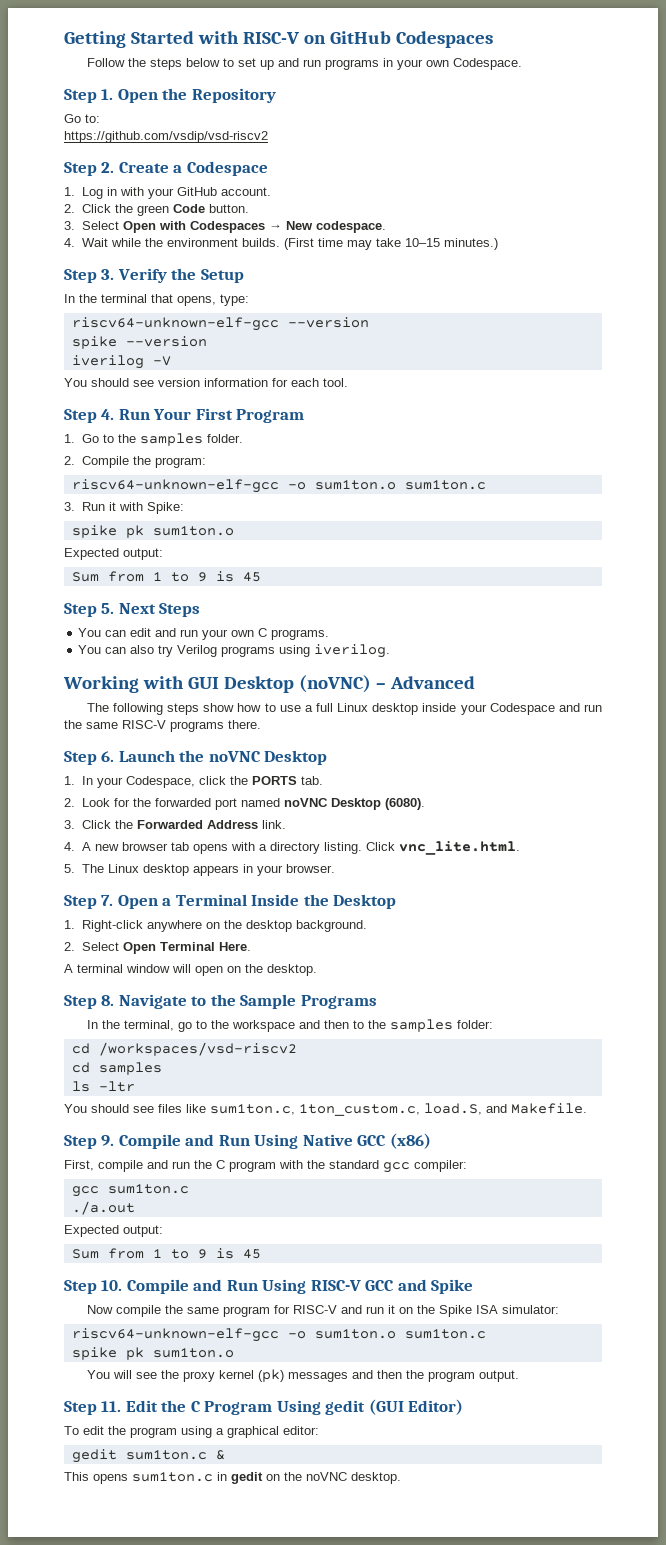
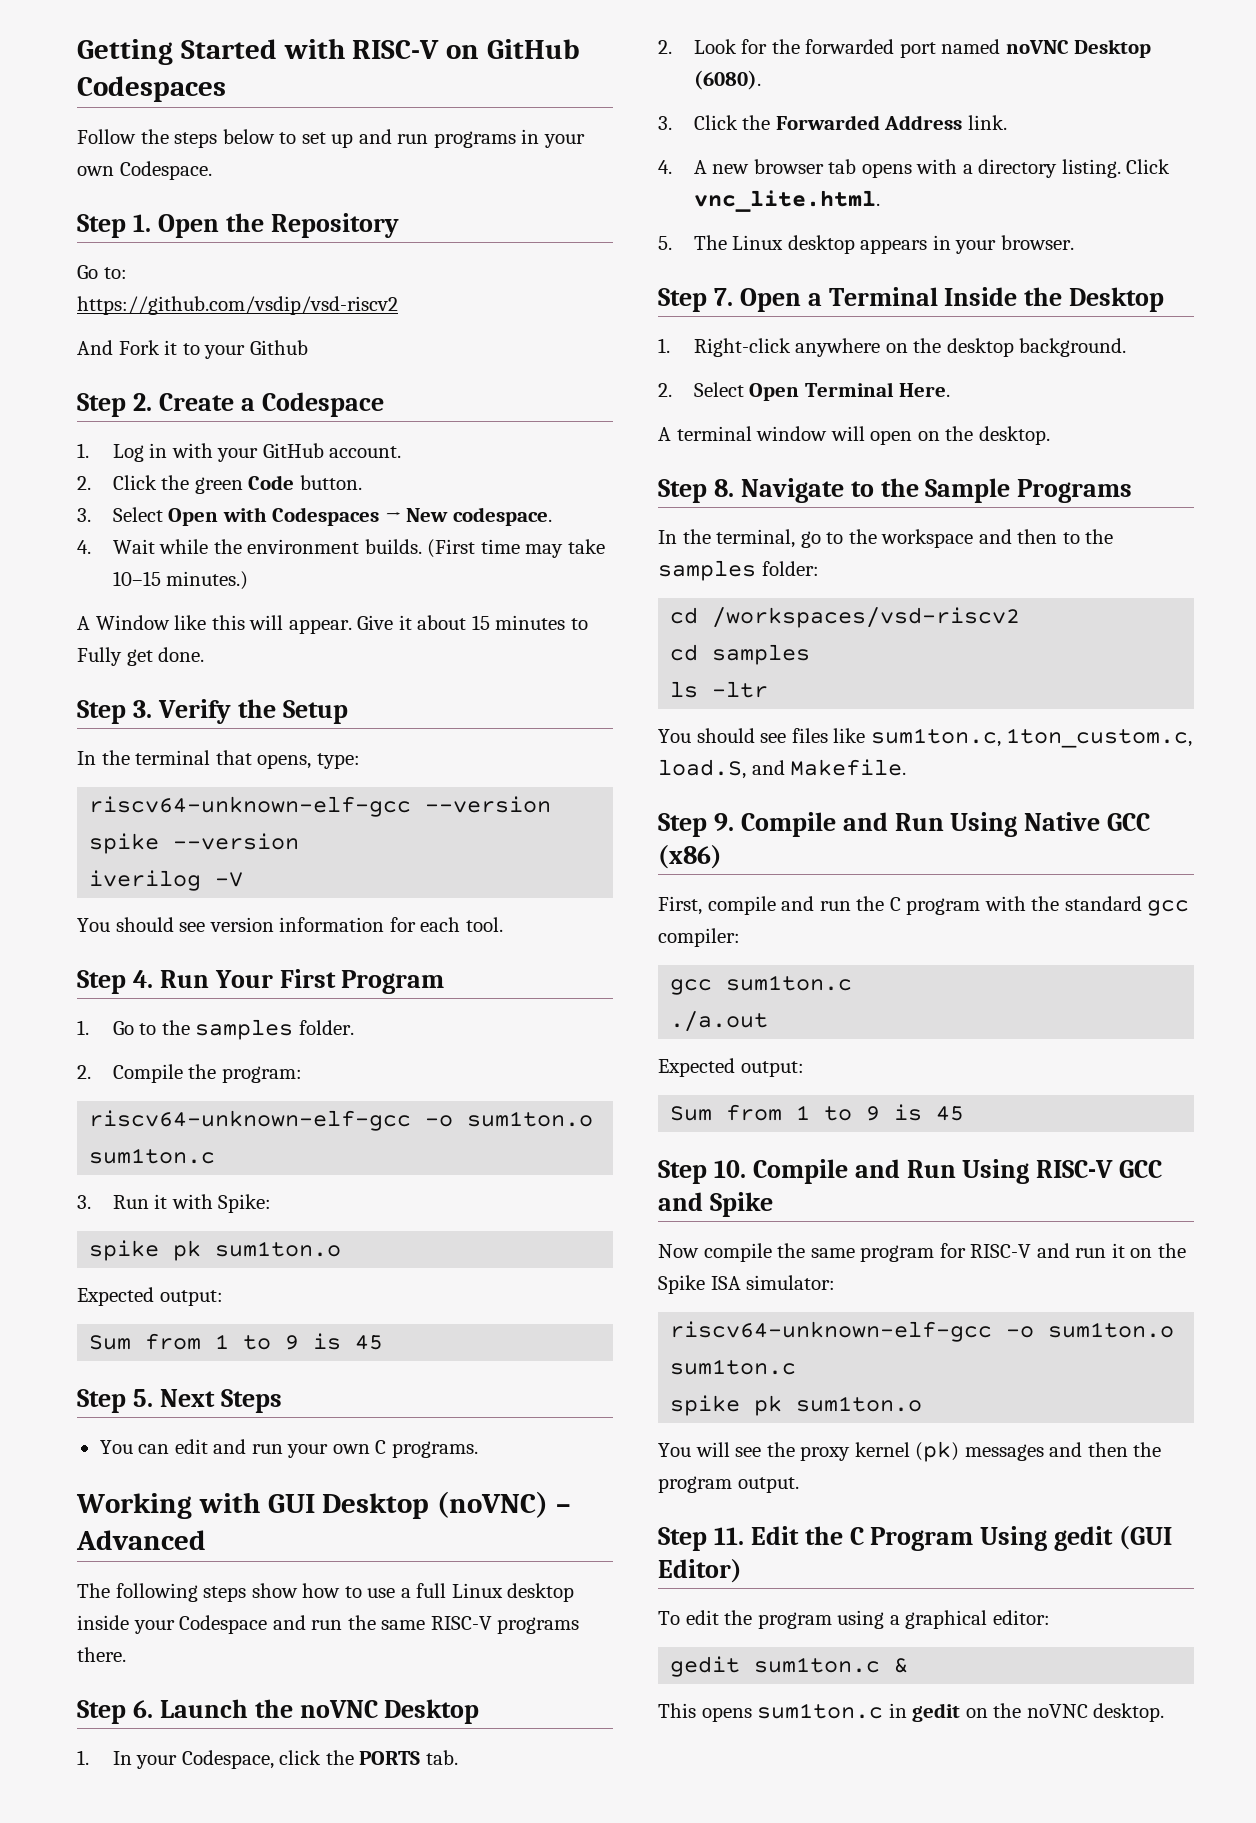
(268, 137) none -> [77,340,308,359] // And Fork it to your Github
(498, 244) none -> [77,615,588,634] [77,647,205,666] // A Window like this will appear. Give it about 15 minutes to Fully get done.
[78,644,391,658] // You can also try Verilog programs using iverilog. -> (478, 1449) none

